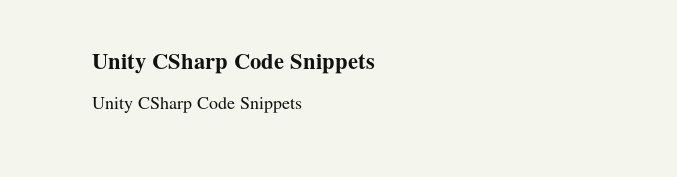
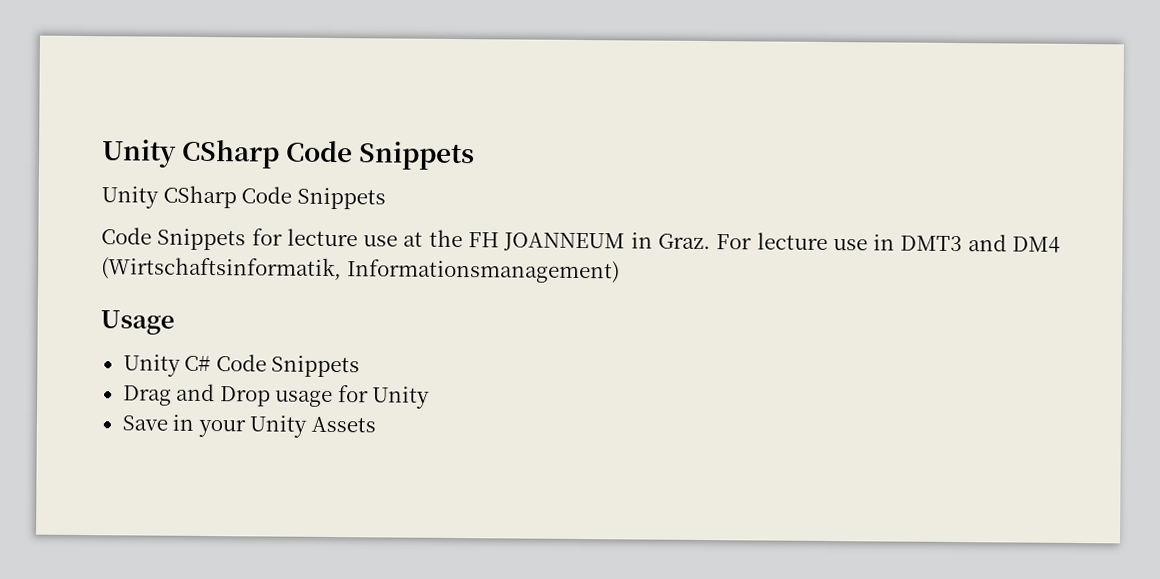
(302, 105) none -> [101,227,1060,253] [101,256,620,284] [100,310,175,335] [122,354,361,378] [122,383,431,409] [121,414,376,438] // Code Snippets for lecture use at the FH JOANNEUM in Graz. For lecture use in DMT3 and DM4 (Wirtschaftsinformatik, Informationsmanagement) // Usage // Unity C# Code Snippets // Drag and Drop usage for Unity // Save in your Unity Assets

